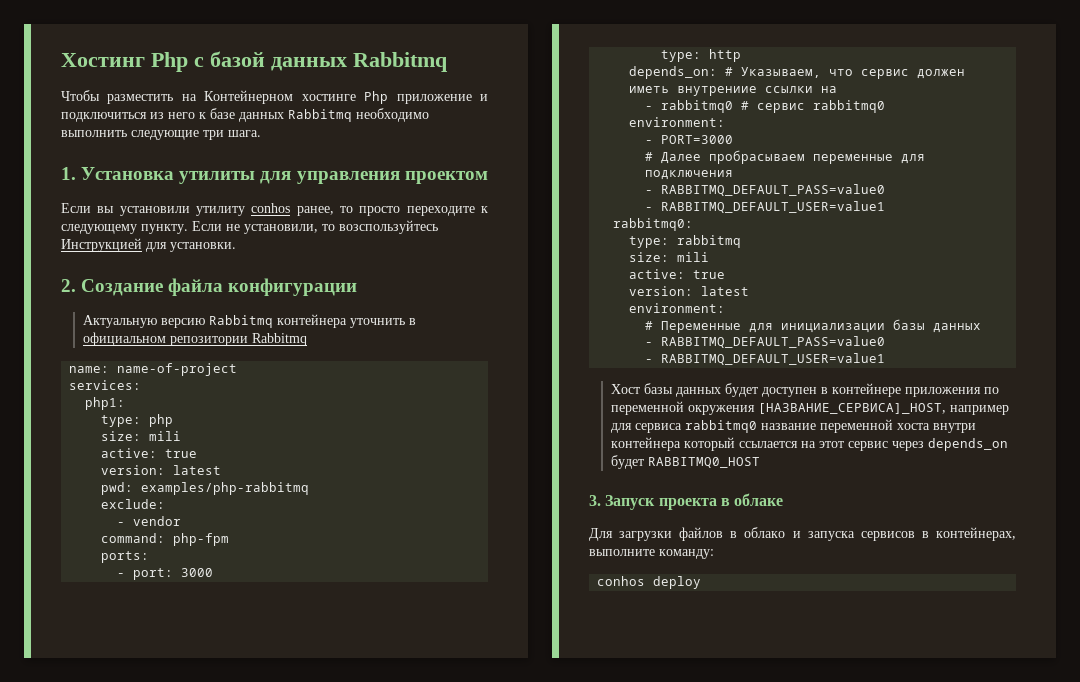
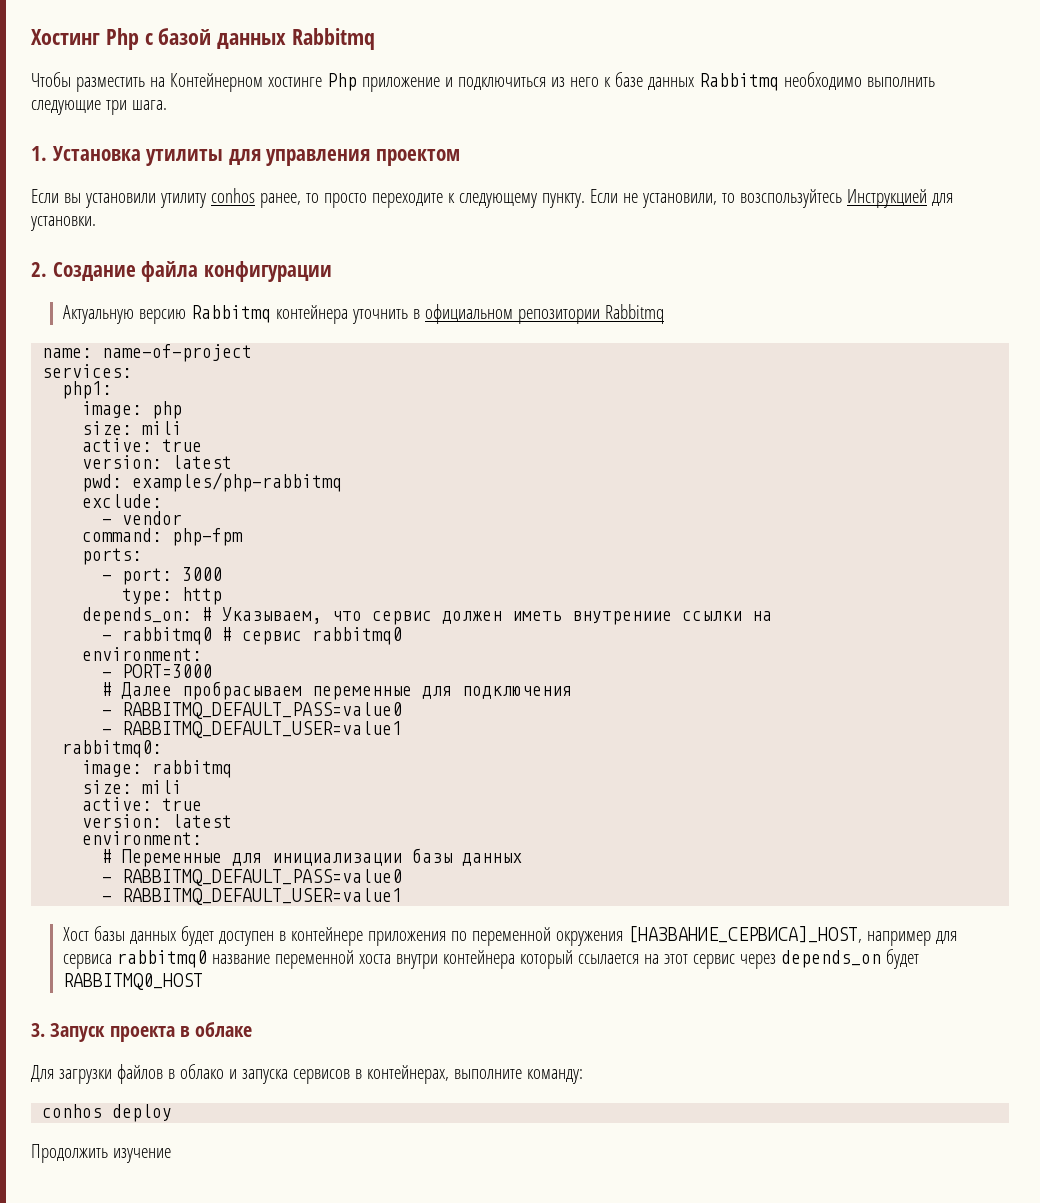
[101,415,142,427] type: -> [82,401,143,418] image:
[629,236,670,248] type: -> [82,760,143,777] image:
(702, 582) none -> [31,1144,171,1163] // Продолжить изучение

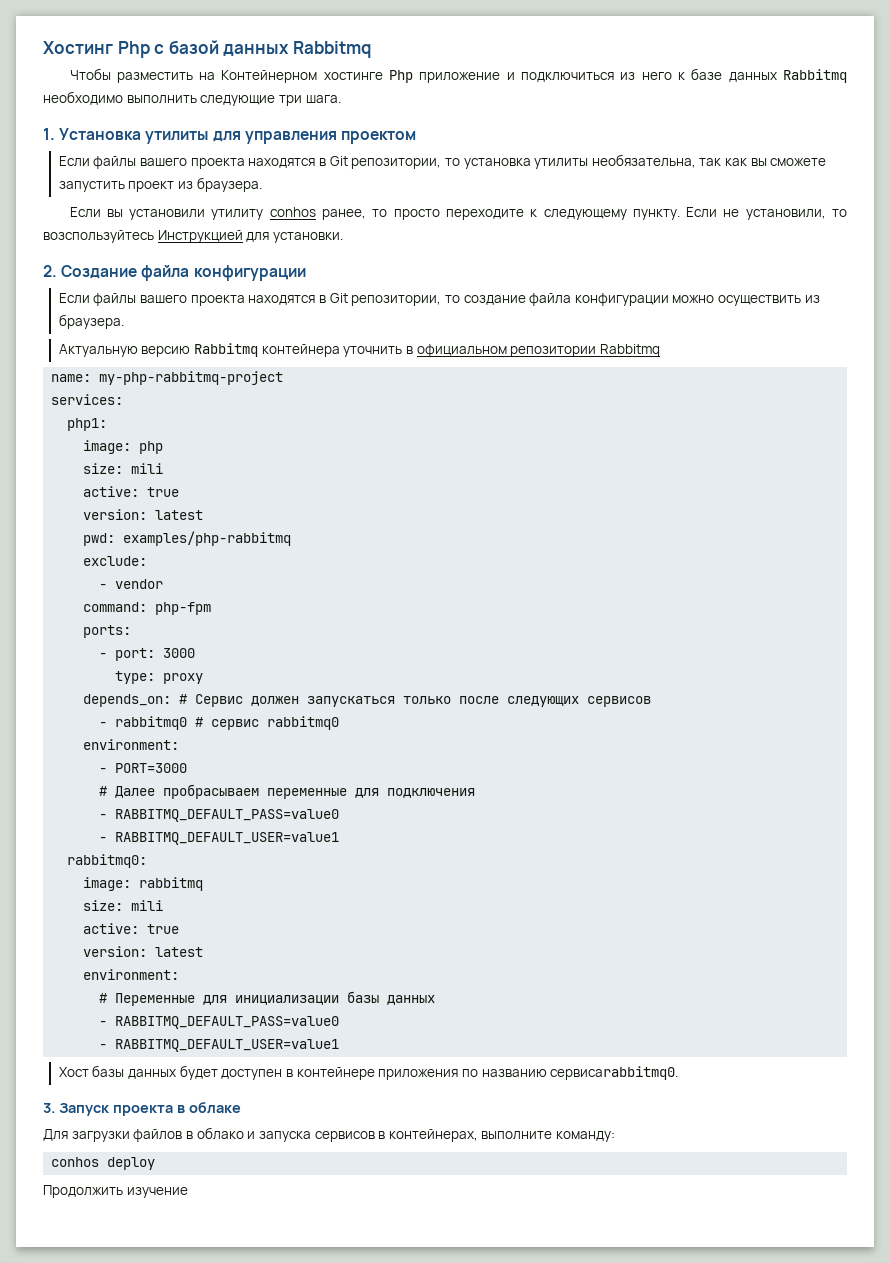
(460, 157) none -> [58,154,827,169] [58,177,262,192] // Если файлы вашего проекта находятся в Git репозитории, то установка утилиты необязательна, так как вы сможете запустить проект из браузера.
(332, 271) none -> [58,293,820,306] [58,314,124,329] // Если файлы вашего проекта находятся в Git репозитории, то создание файла конфигурации можно осуществить из браузера.
[102,344,253,362] name-of-project -> [99,371,284,385] my-php-rabbitmq-project
[182,587,223,605] http -> [163,673,204,684] proxy
[222,607,773,625] Указываем, что сервис должен иметь внутрениие ссылки на -> [195,694,652,707] Сервис должен запускаться только после следующих сервисов
[472,926,958,946] [63,949,920,969] [63,973,204,990] переменной окружения [НАЗВАНИЕ_СЕРВИСА]_HOST, например для сервиса rabbitmq0 название переменной хоста внутри контейнера который ссылается на этот сервис через depends_on будет RABBITMQ0_HOST -> [481,1066,679,1080] названию сервисаrabbitmq0.

